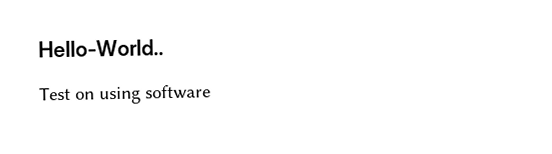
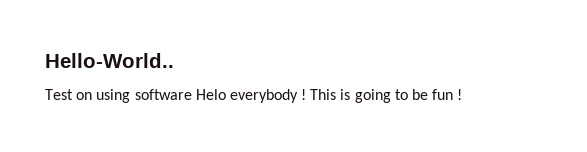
(211, 92) none -> [195,89,463,103] Helo everybody ! This is going to be fun !

